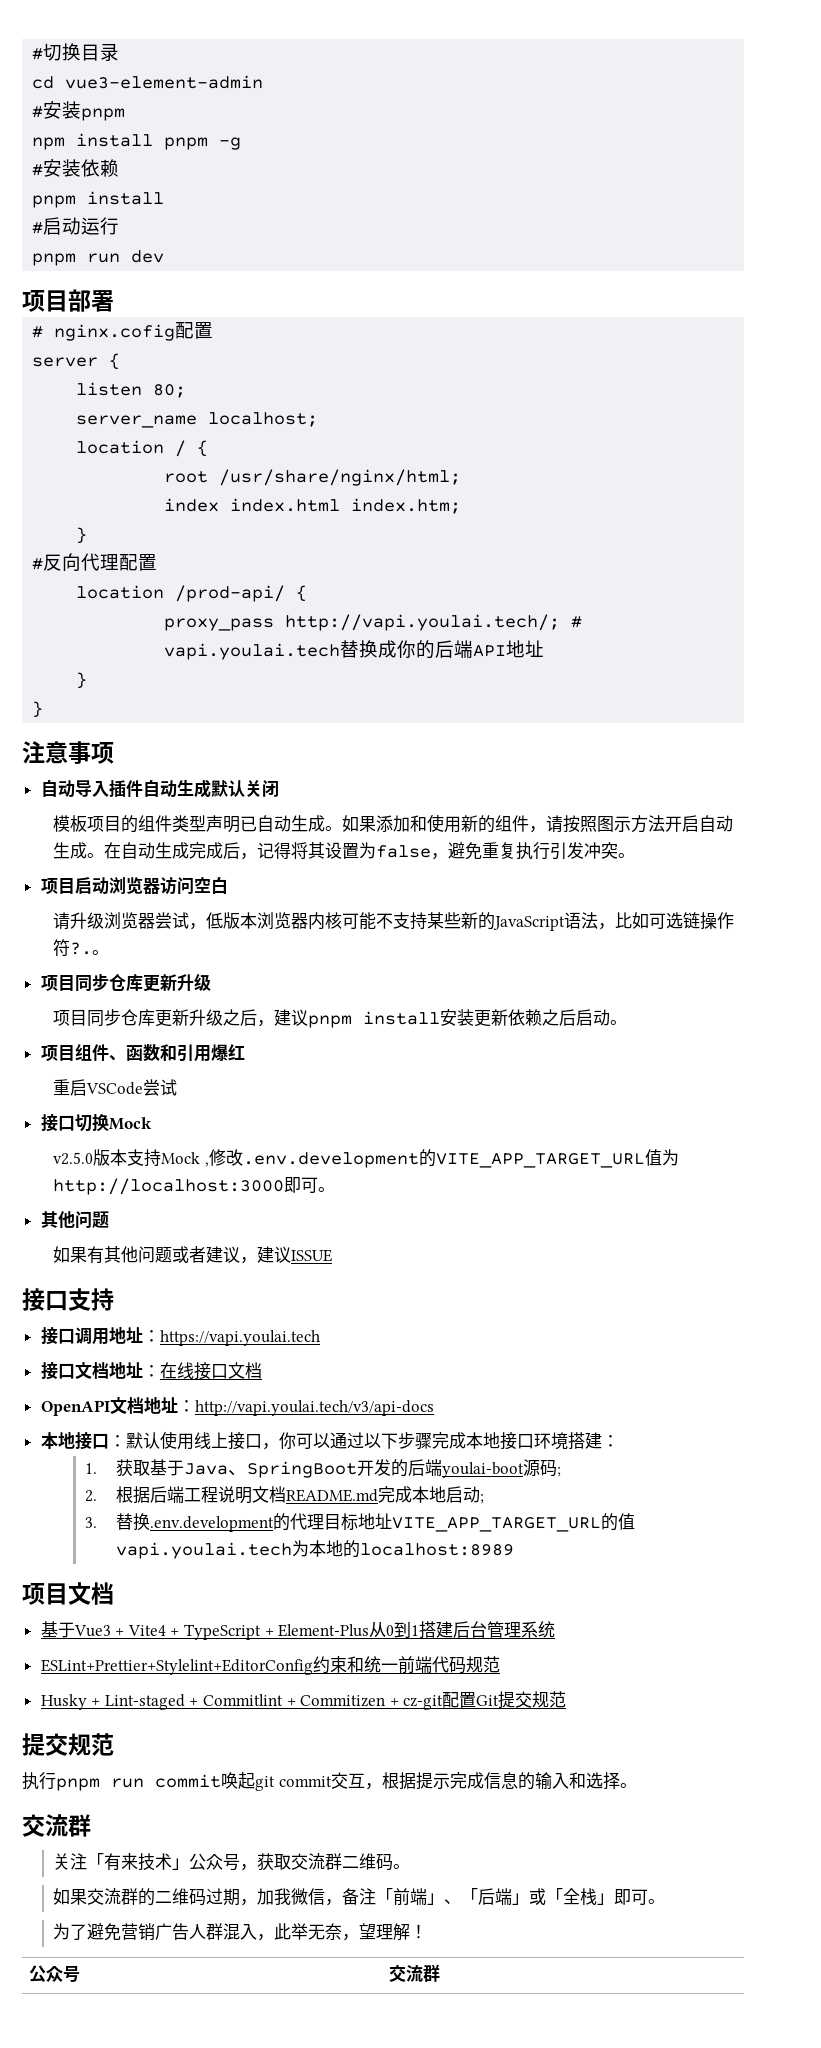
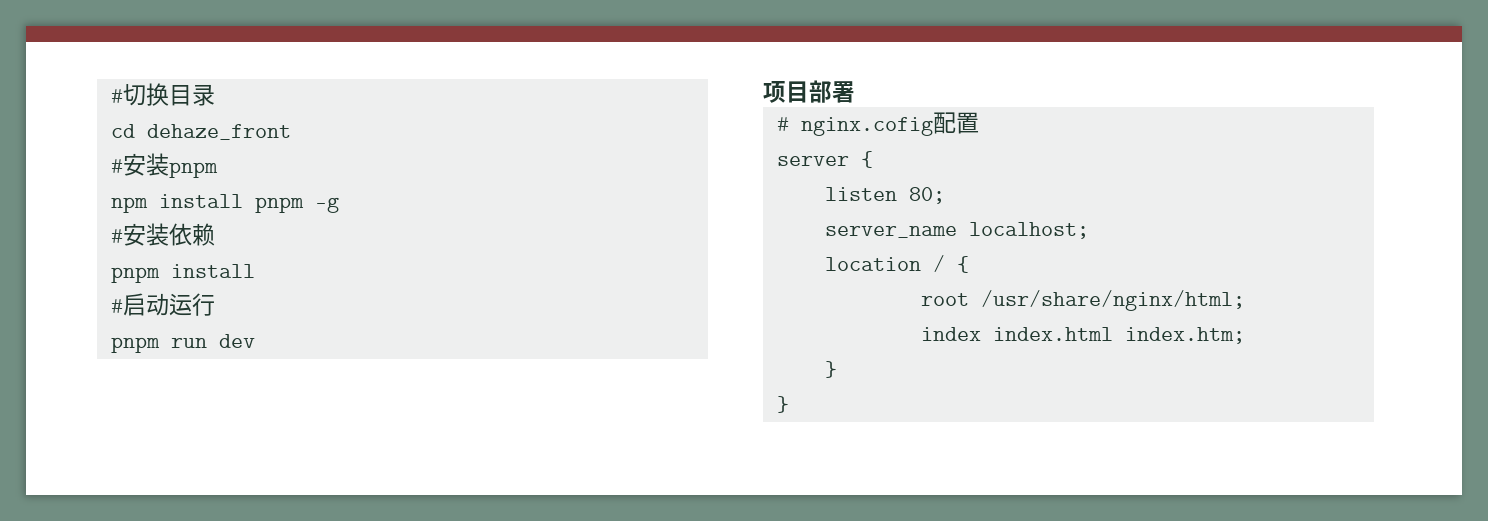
[65,75,264,89] vue3-element-admin -> [146,124,291,140] dehaze_front
[32,553,158,571] [76,585,308,602] [164,614,583,631] [164,640,545,660] [76,672,88,689] [32,701,44,718] [22,741,114,764] [40,779,279,798] [53,814,734,833] [53,842,636,860] [40,876,228,895] [53,912,735,931] [53,939,110,957] [40,973,211,992] [53,1009,628,1028] [40,1044,245,1062] [53,1079,178,1096] [40,1114,152,1132] [53,1149,680,1168] [53,1177,336,1195] [40,1211,109,1229] [53,1246,333,1264] [22,1288,114,1311] [40,1327,320,1346] [40,1362,262,1380] [40,1397,434,1416] [40,1431,619,1450] [84,1459,562,1478] [84,1486,485,1504] [84,1513,636,1532] [116,1540,515,1559] [22,1582,114,1605] [40,1621,556,1640] [40,1656,500,1675] [40,1691,567,1710] [22,1733,114,1756] [22,1772,637,1791] [22,1814,91,1837] [53,1853,411,1871] [53,1888,666,1906] [53,1923,428,1941] [29,1965,81,1982] [389,1964,441,1982] #反向代理配置 // location /prod-api/ { // proxy_pass http://vapi.youlai.tech/; # vapi.youlai.tech替换成你的后端API地址 // } // } // 注意事项 // 自动导入插件自动生成默认关闭 // 模板项目的组件类型声明已自动生成。如果添加和使用新的组件，请按照图示方法开启自动生成。在自动生成完成后，记得将其设置为false，避免重复执行引发冲突。 // 项目启动浏览器访问空白 // 请升级浏览器尝试，低版本浏览器内核可能不支持某些新的JavaScript语法，比如可选链操作符?.。 // 项目同步仓库更新升级 // 项目同步仓库更新升级之后，建议pnpm install安装更新依赖之后启动。 // 项目组件、函数和引用爆红 // 重启VSCode尝试 // 接口切换Mock // v2.5.0版本支持Mock ,修改.env.development的VITE_APP_TARGET_URL值为http://localhost:3000即可。 // 其他问题 // 如果有其他问题或者建议，建议ISSUE // 接口支持 // 接口调用地址：https://vapi.youlai.tech // 接口文档地址：在线接口文档 // OpenAPI文档地址：http://vapi.youlai.tech/v3/api-docs // 本地接口：默认使用线上接口，你可以通过以下步骤完成本地接口环境搭建： // 1.获取基于Java、SpringBoot开发的后端youlai-boot源码; // 2.根据后端工程说明文档README.md完成本地启动; // 3.替换.env.development的代理目标地址VITE_APP_TARGET_URL的值vapi.youlai.tech为本地的localhost:8989 // 项目文档 // 基于Vue3 + Vite4 + TypeScript + Element-Plus从0到1搭建后台管理系统 // ESLint+Prettier+Stylelint+EditorConfig约束和统一前端代码规范 // Husky + Lint-staged + Commitlint + Commitizen + cz-git配置Git提交规范 // 提交规范 // 执行pnpm run commit唤起git commit交互，根据提示完成信息的输入和选择。 // 交流群 // 关注「有来技术」公众号，获取交流群二维码。 // 如果交流群的二维码过期，加我微信，备注「前端」、「后端」或「全栈」即可。 // 为了避免营销广告人群混入，此举无奈，望理解！ // 公众号 | 交流群 -> [776,396,789,413] }

